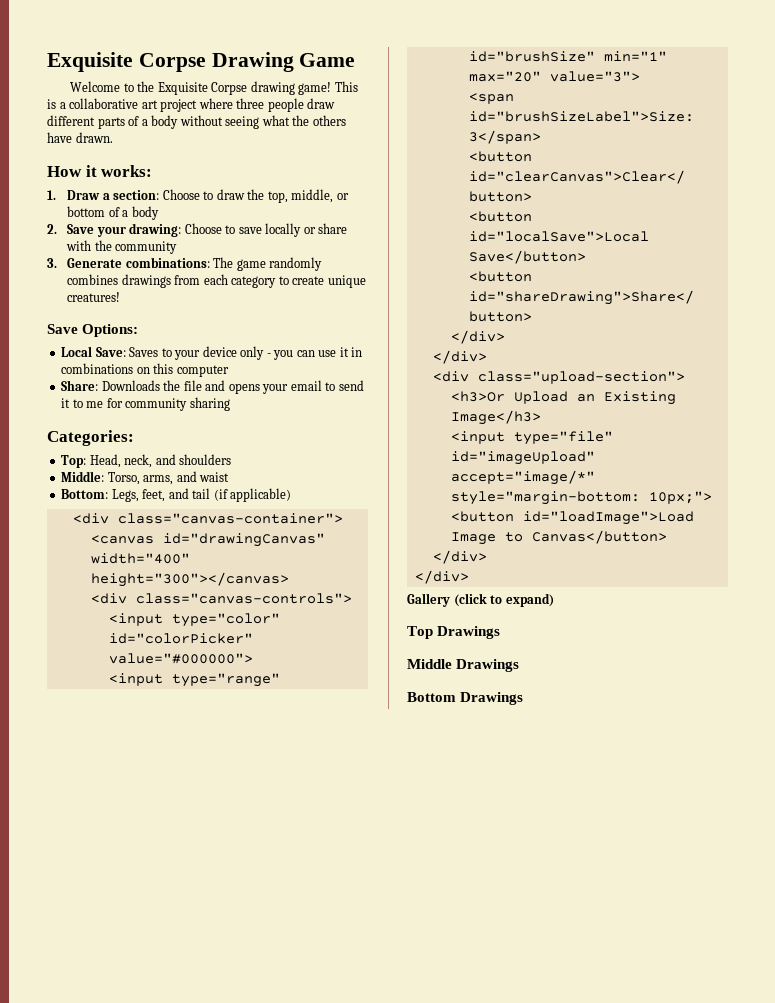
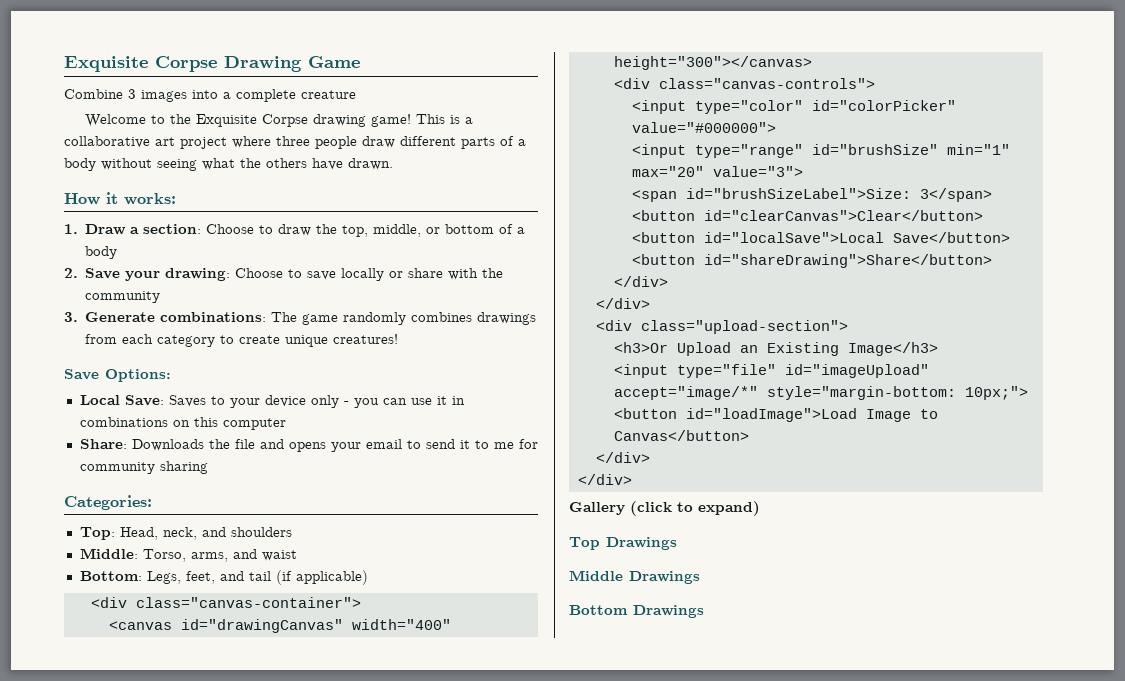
(356, 60) none -> [64,89,356,102] // Combine 3 images into a complete creature

